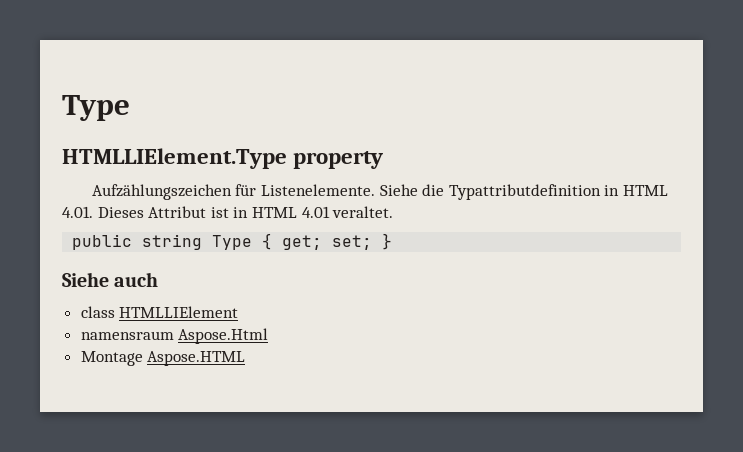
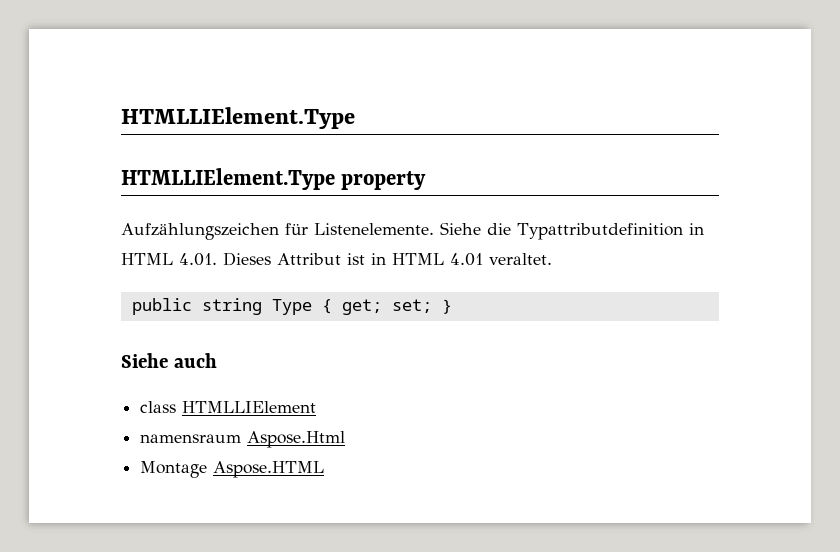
[62,95,130,121] Type -> [121,107,355,129] HTMLLIElement.Type

